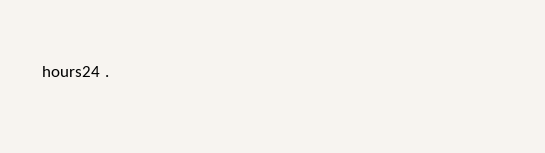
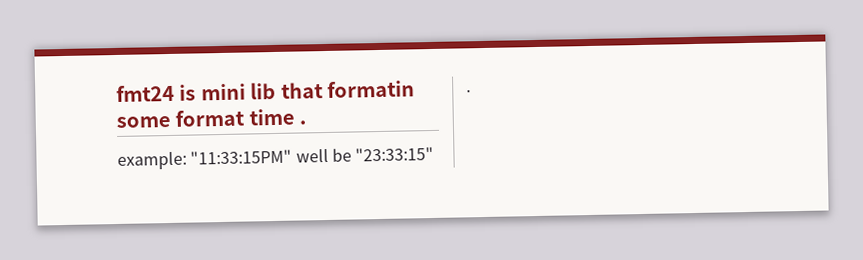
[42,66,100,77] hours24 -> [116,80,415,102] [116,108,308,128] [117,146,435,170] fmt24 is mini lib that formatin some format time . // example: "11:33:15PM" well be "23:33:15"

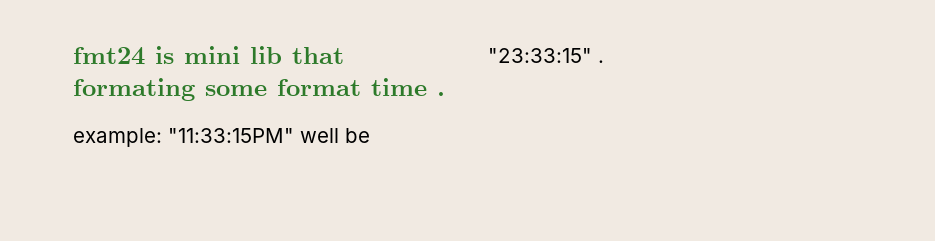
[327,80,415,98] formatin -> [73,78,195,101] formating

